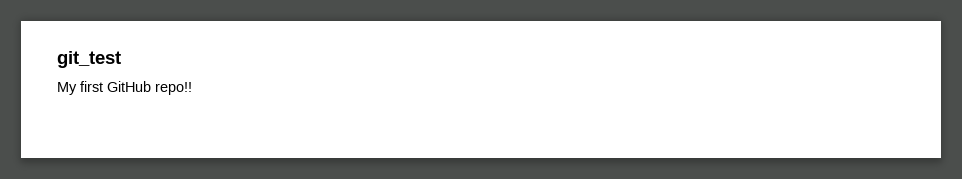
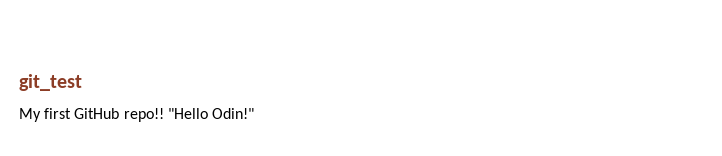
(192, 88) none -> [167,108,254,119] "Hello Odin!"

